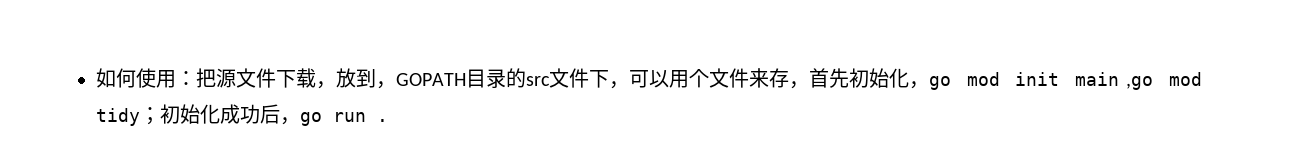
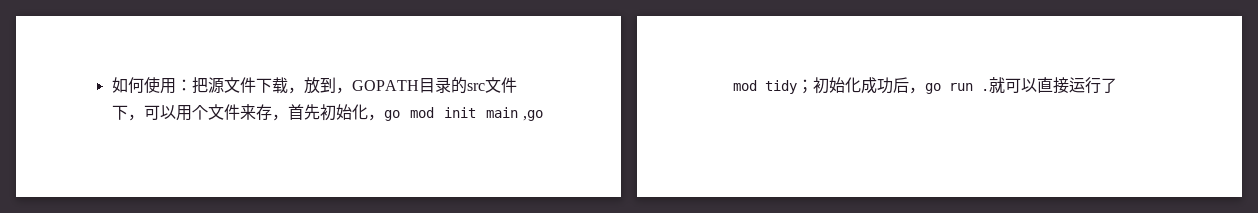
(388, 120) none -> [988,77,1117,94] 就可以直接运行了

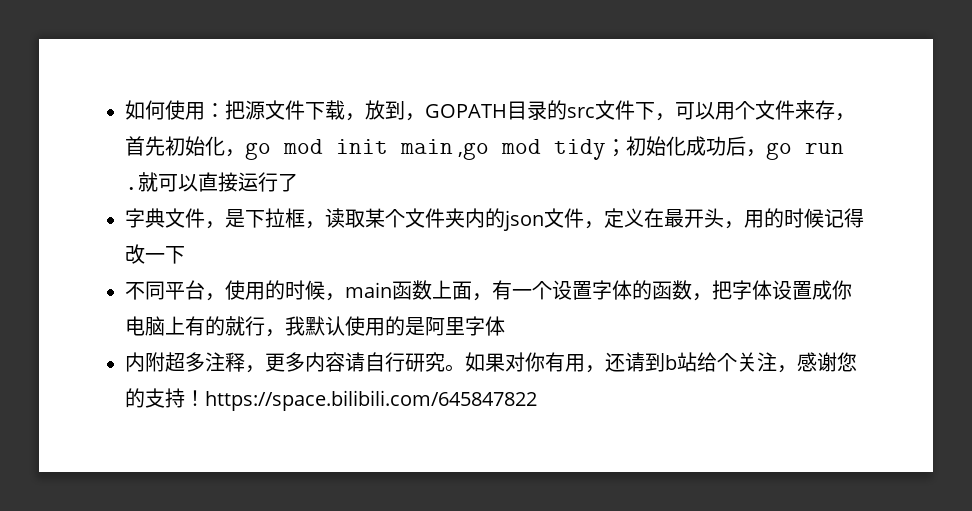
(1117, 85) none -> [125,208,864,231] [125,244,185,264] [125,280,852,301] [125,316,505,337] [125,352,857,373] [125,388,537,411] // 字典文件，是下拉框，读取某个文件夹内的json文件，定义在最开头，用的时候记得改一下 // 不同平台，使用的时候，main函数上面，有一个设置字体的函数，把字体设置成你电脑上有的就行，我默认使用的是阿里字体 // 内附超多注释，更多内容请自行研究。如果对你有用，还请到b站给个关注，感谢您的支持！https://space.bilibili.com/645847822

